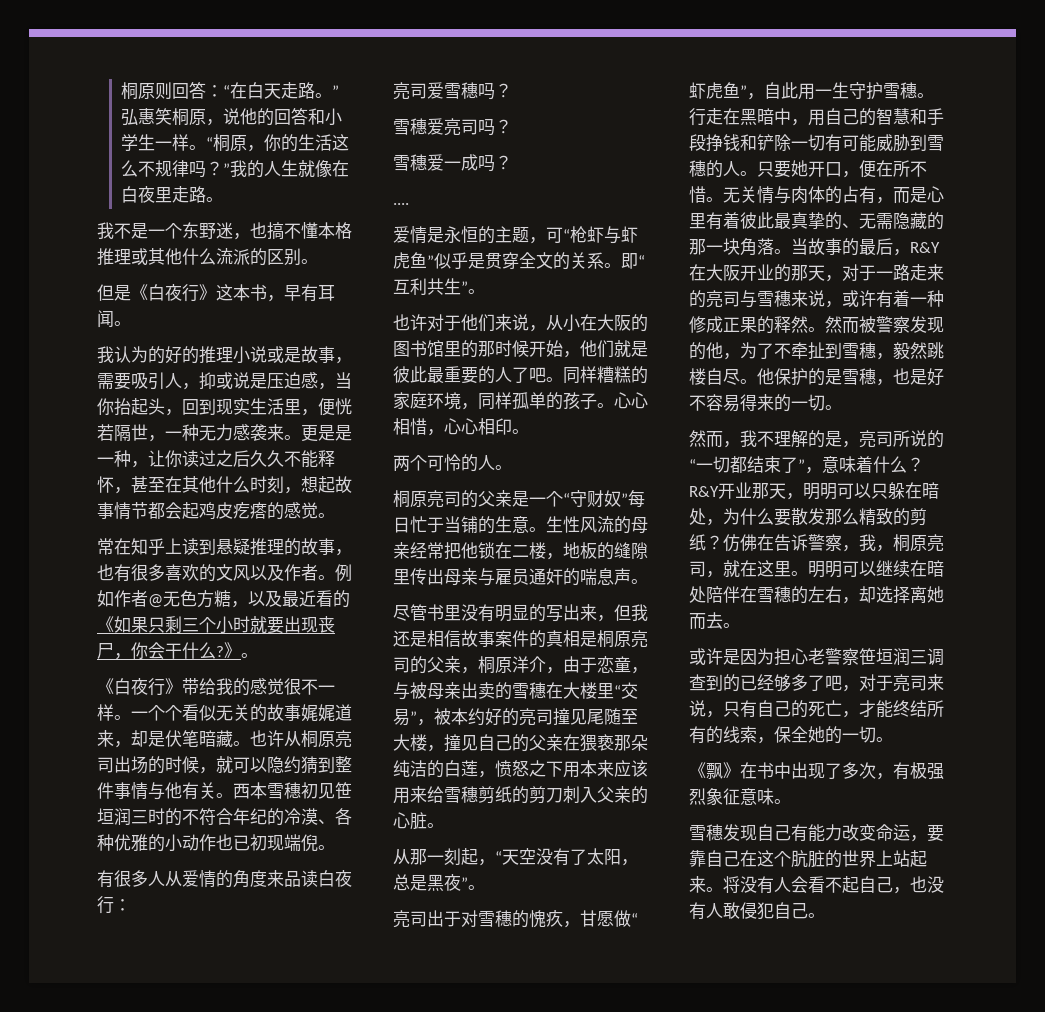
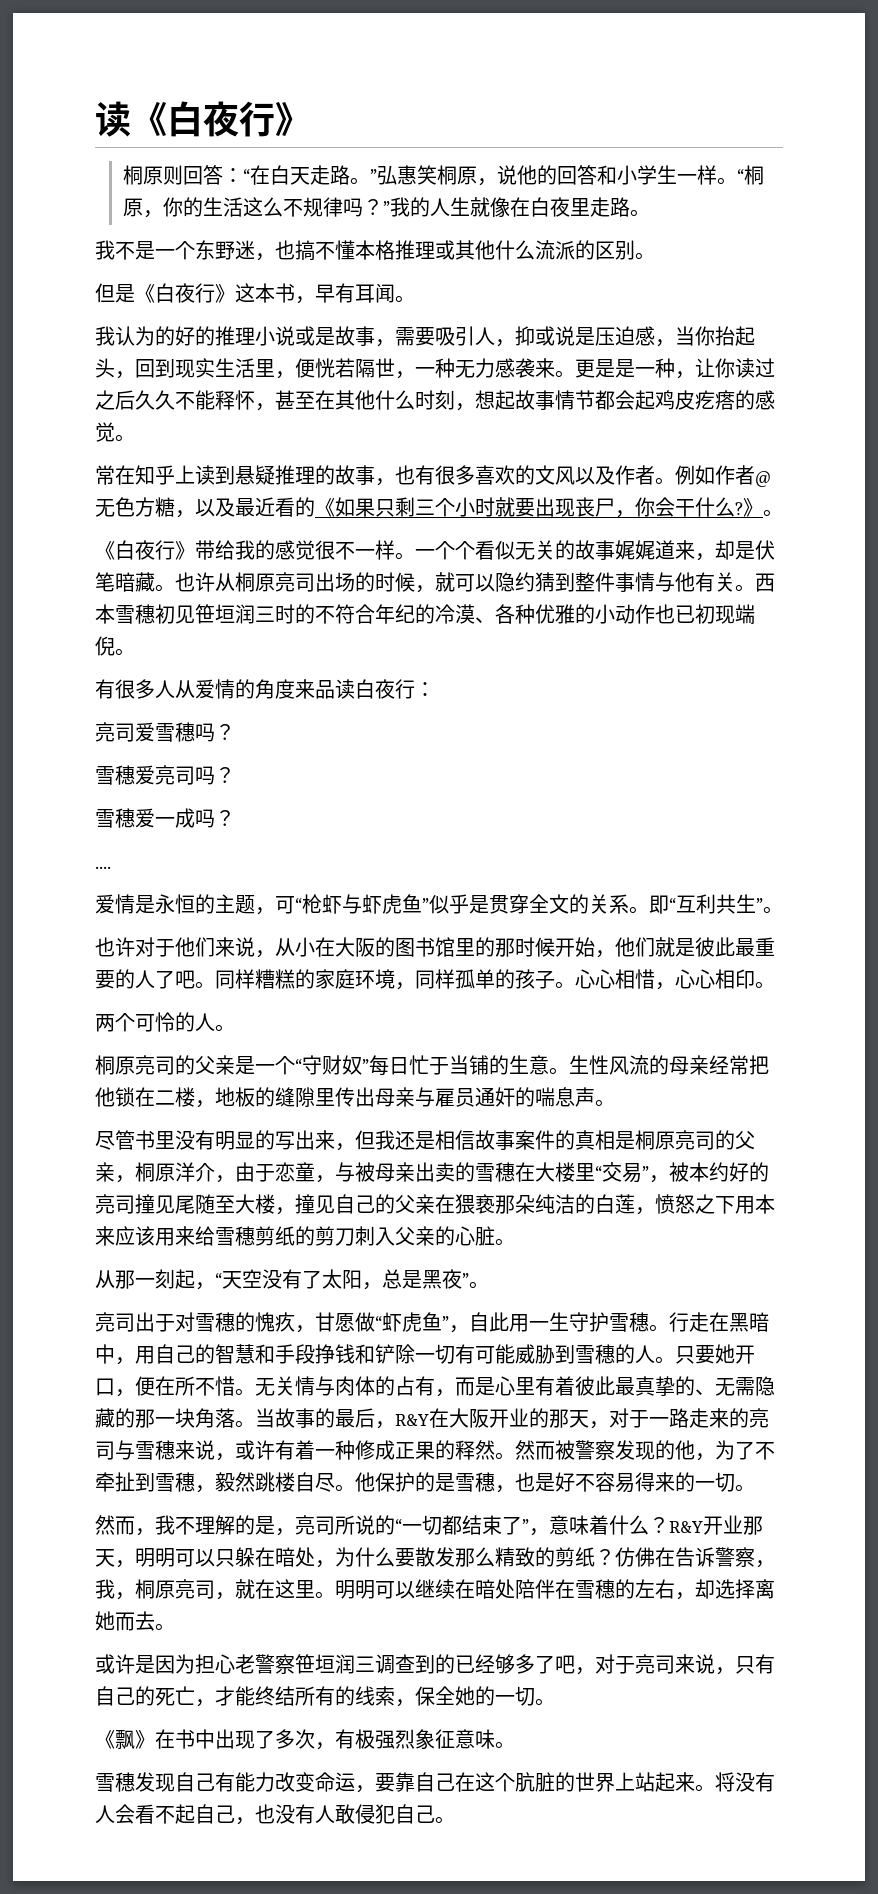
(121, 90) none -> [95,101,311,137] 读《白夜行》 //

